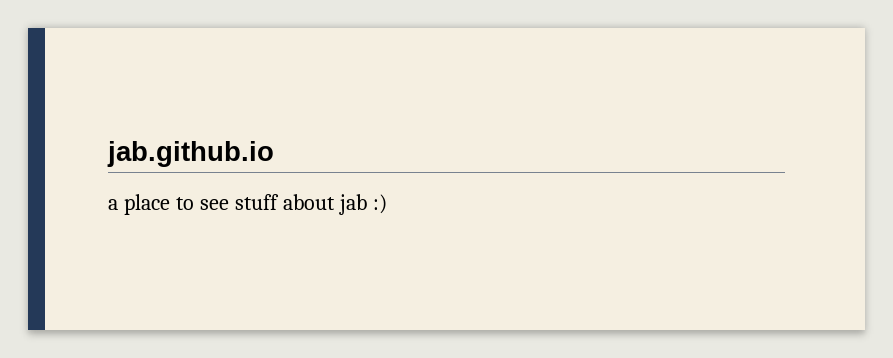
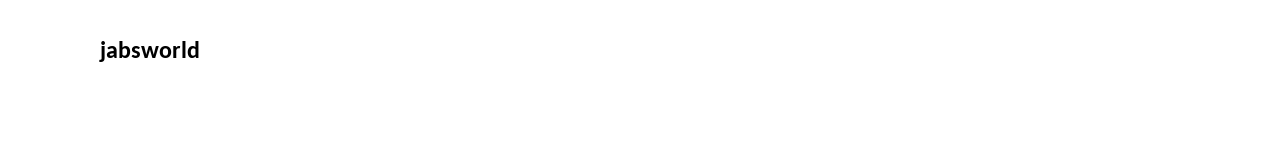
[107,141,274,167] [108,194,387,215] jab.github.io // a place to see stuff about jab :) -> [99,41,200,62] jabsworld

